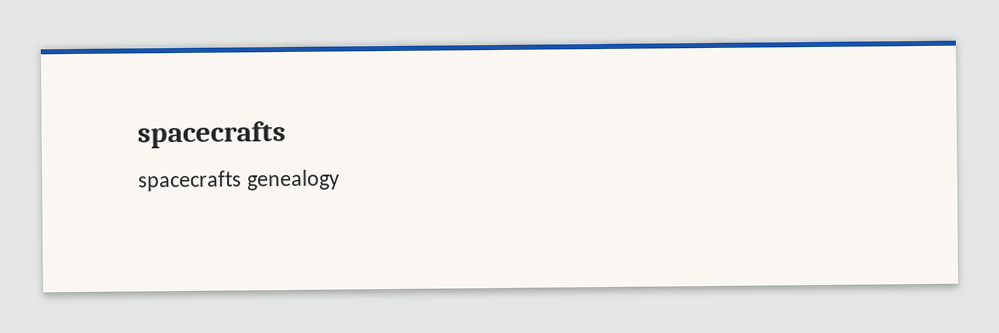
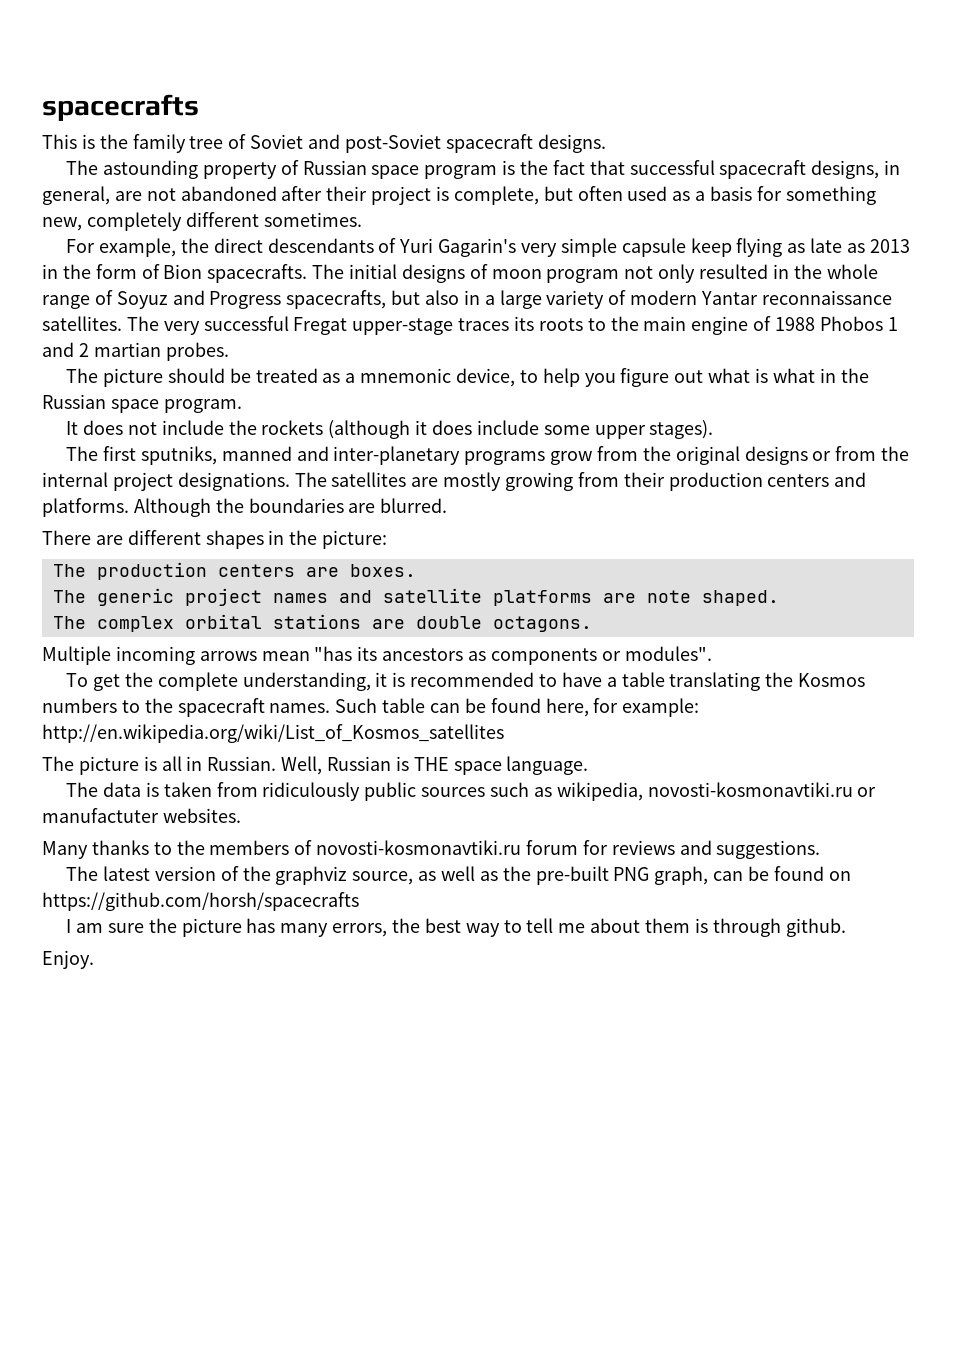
[138,169,340,192] spacecrafts genealogy -> [42,134,606,153] [66,160,901,179] [42,186,876,205] [42,212,362,231] [66,238,910,257] [42,264,878,283] [42,290,892,309] [42,316,898,335] [42,342,229,361] [66,368,869,387] [42,394,242,413] [66,420,714,439] [66,446,910,465] [42,472,867,491] [42,498,448,517] [42,530,388,549] [52,562,416,580] [52,588,779,606] [52,614,592,632] [42,646,712,665] [66,672,866,691] [42,698,700,717] [42,724,504,743] [42,756,589,775] [66,782,877,801] [42,808,241,823] [42,840,821,859] [66,866,851,885] [42,892,359,911] [66,918,846,937] [42,950,94,969] This is the family tree of Soviet and post-Soviet spacecraft designs. // The astounding property of Russian space program is the fact that successful spacecraft designs, in general, are not abandoned after their project is complete, but often used as a basis for something new, completely different sometimes. // For example, the direct descendants of Yuri Gagarin's very simple capsule keep flying as late as 2013 in the form of Bion spacecrafts. The initial designs of moon program not only resulted in the whole range of Soyuz and Progress spacecrafts, but also in a large variety of modern Yantar reconnaissance satellites. The very successful Fregat upper-stage traces its roots to the main engine of 1988 Phobos 1 and 2 martian probes. // The picture should be treated as a mnemonic device, to help you figure out what is what in the Russian space program. // It does not include the rockets (although it does include some upper stages). // The first sputniks, manned and inter-planetary programs grow from the original designs or from the internal project designations. The satellites are mostly growing from their production centers and platforms. Although the boundaries are blurred. // There are different shapes in the picture: // The production centers are boxes. // The generic project names and satellite platforms are note shaped. // The complex orbital stations are double octagons. // Multiple incoming arrows mean "has its ancestors as components or modules". // To get the complete understanding, it is recommended to have a table translating the Kosmos numbers to the spacecraft names. Such table can be found here, for example: http://en.wikipedia.org/wiki/List_of_Kosmos_satellites // The picture is all in Russian. Well, Russian is THE space language. // The data is taken from ridiculously public sources such as wikipedia, novosti-kosmonavtiki.ru or manufactuter websites. // Many thanks to the members of novosti-kosmonavtiki.ru forum for reviews and suggestions. // The latest version of the graphviz source, as well as the pre-built PNG graph, can be found on https://github.com/horsh/spacecrafts // I am sure the picture has many errors, the best way to tell me about them is through github. // Enjoy.

